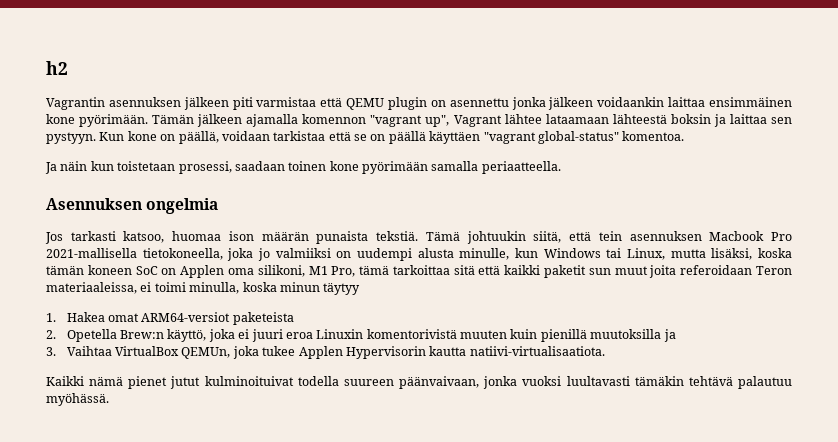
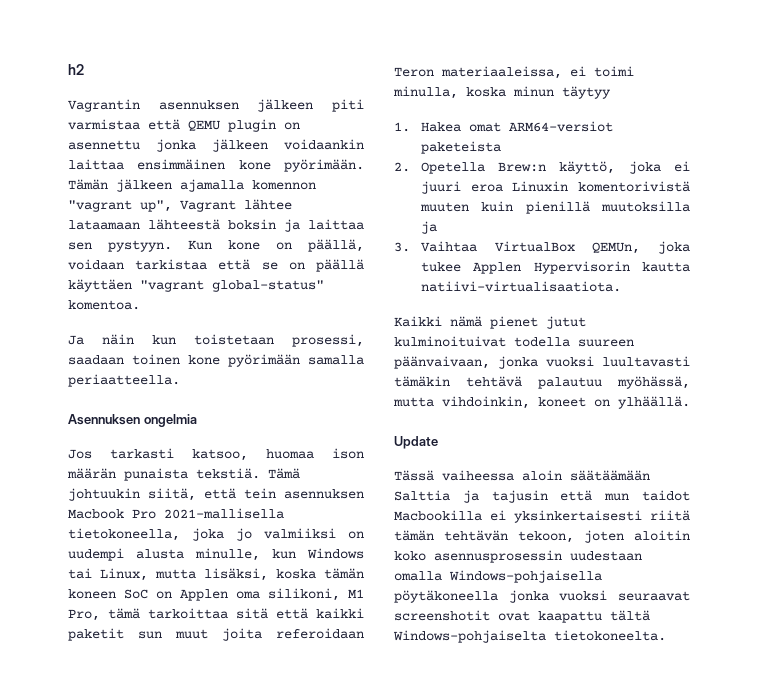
[46,393,109,406] myöhässä. -> [617,376,690,389] [393,396,690,409] [394,436,438,449] [394,470,650,481] [394,490,690,503] [394,510,690,523] [394,530,690,543] [394,550,642,563] [394,570,602,583] [394,590,690,603] [394,610,650,623] [393,630,666,643] myöhässä, mutta vihdoinkin, koneet on ylhäällä. // Update // Tässä vaiheessa aloin säätäämään Salttia ja tajusin että mun taidot Macbookilla ei yksinkertaisesti riitä tämän tehtävän tekoon, joten aloitin koko asennusprosessin uudestaan omalla Windows-pohjaisella pöytäkoneella jonka vuoksi seuraavat screenshotit ovat kaapattu tältä Windows-pohjaiselta tietokoneelta.

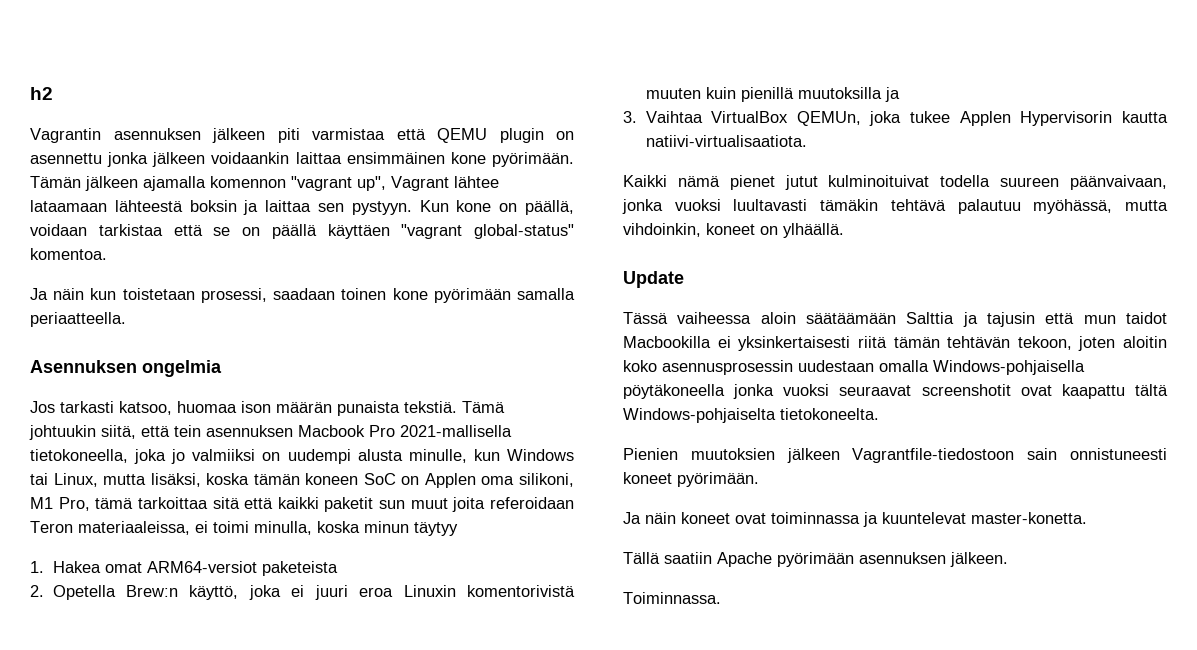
(666, 635) none -> [623,448,1167,463] [623,472,759,487] [623,512,1087,527] [623,552,1008,567] [623,592,721,604] // Pienien muutoksien jälkeen Vagrantfile-tiedostoon sain onnistuneesti koneet pyörimään. // Ja näin koneet ovat toiminnassa ja kuuntelevat master-konetta. // Tällä saatiin Apache pyörimään asennuksen jälkeen. // Toiminnassa.

